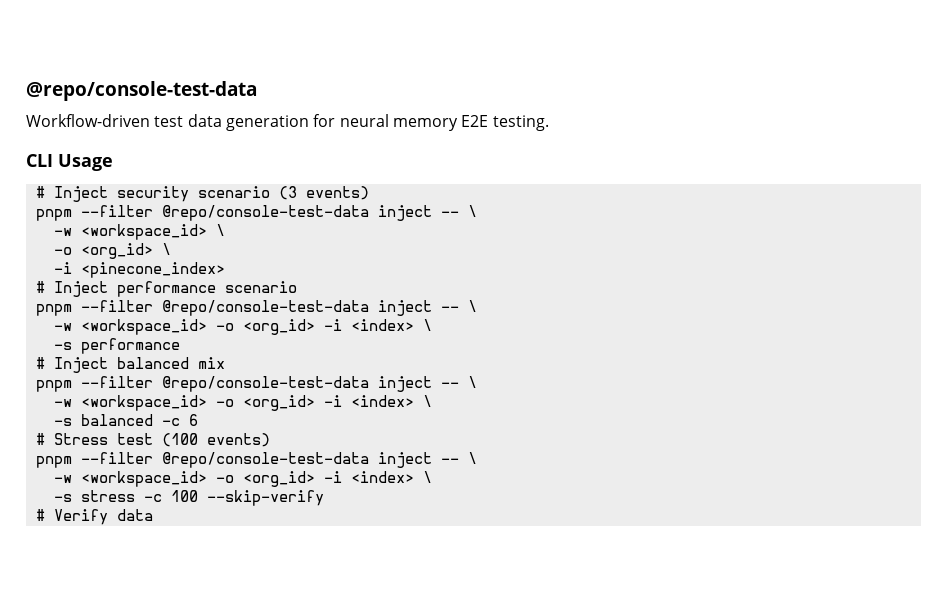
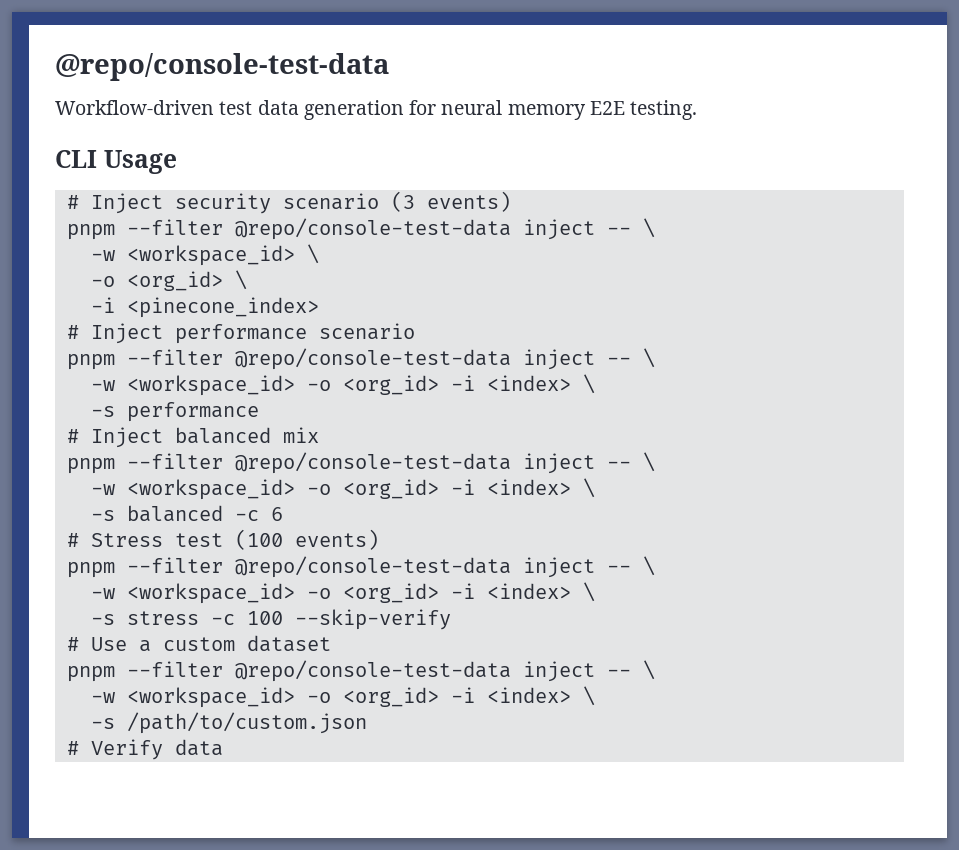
(324, 498) none -> [66,635,331,652] [66,660,655,682] [90,686,595,708] [90,712,367,734] // # Use a custom dataset // pnpm --filter @repo/console-test-data inject -- \ // -w <workspace_id> -o <org_id> -i <index> \ // -s /path/to/custom.json

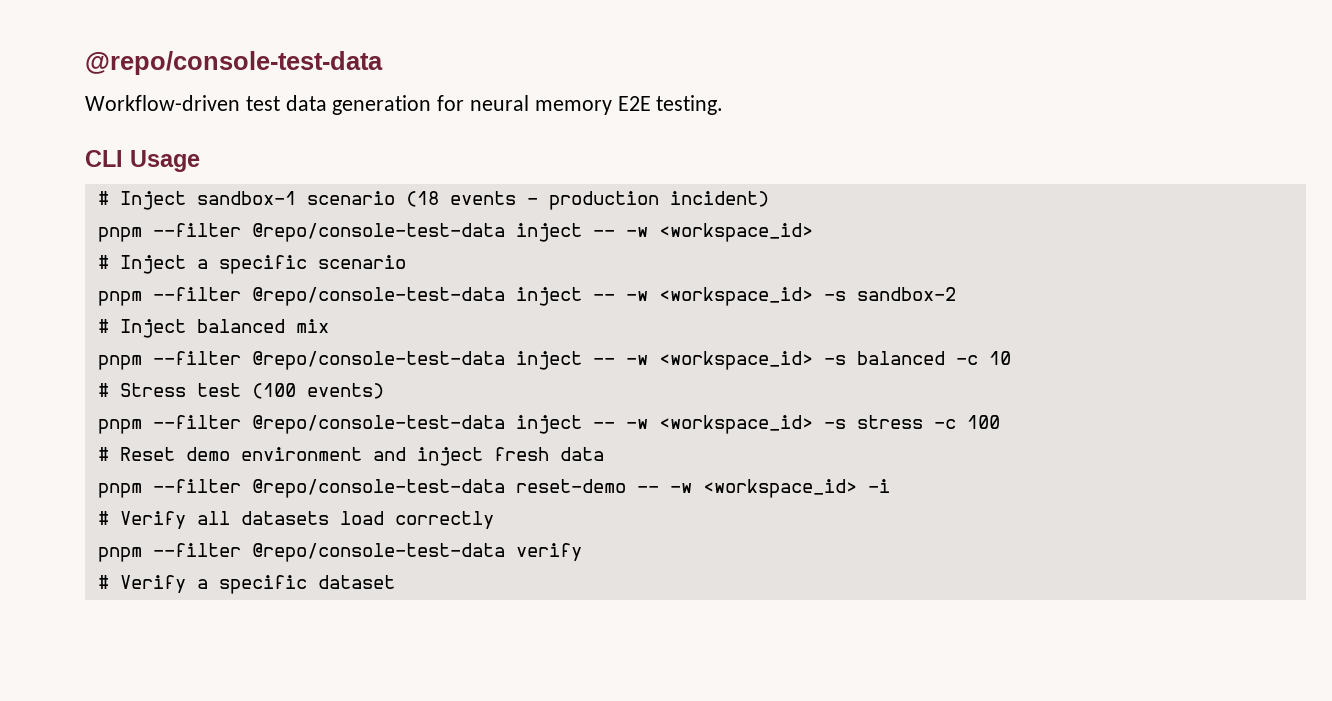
[174,191,511,214] [66,218,655,240] [90,244,319,266] [90,270,247,291] [90,297,319,318] [66,323,307,344] security scenario (3 events) // pnpm --filter @repo/console-test-data inject -- \ // -w <workspace_id> \ // -o <org_id> \ // -i <pinecone_index> // # Inject performance -> [196,191,769,210] [97,223,813,242] [97,255,307,274] sandbox-1 scenario (18 events - production incident) // pnpm --filter @repo/console-test-data inject -- -w <workspace_id> // # Inject a specific
[642,348,655,368] [90,374,595,396] [90,402,259,422] \ // -w <workspace_id> -o <org_id> -i <index> \ // -s performance -> [625,287,956,306] -w <workspace_id> -s sandbox-2
[642,452,655,472] [90,478,595,500] \ // -w <workspace_id> -o <org_id> -i <index> \ // -> [625,351,813,370] -w <workspace_id>
[270,507,283,521] 6 -> [988,351,1011,365] 10
[642,556,655,576] [90,582,595,604] \ // -w <workspace_id> -o <org_id> -i <index> \ // -> [625,415,813,434] -w <workspace_id>
[294,609,451,630] [66,635,331,652] [66,660,655,682] [90,686,595,708] [90,712,367,734] [66,739,223,760] --skip-verify // # Use a custom dataset // pnpm --filter @repo/console-test-data inject -- \ // -w <workspace_id> -o <org_id> -i <index> \ // -s /path/to/custom.json // # Verify data -> [97,447,604,466] [97,479,890,498] [97,511,494,529] [97,543,582,562] [97,575,395,594] // # Reset demo environment and inject fresh data // pnpm --filter @repo/console-test-data reset-demo -- -w <workspace_id> -i // # Verify all datasets load correctly // pnpm --filter @repo/console-test-data verify // # Verify a specific dataset

